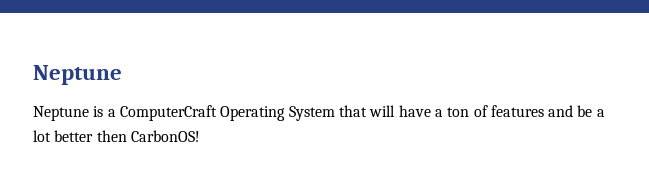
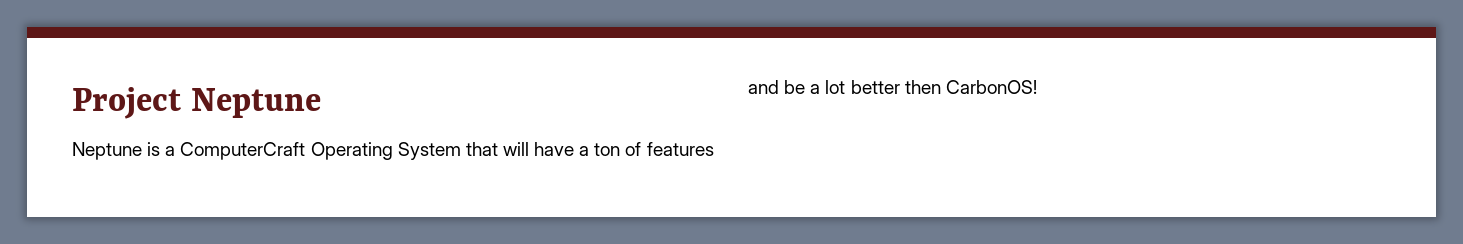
(33, 75) none -> [72,87,181,119] Project

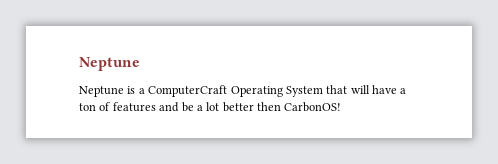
[72,87,181,119] Project -> (79, 64) none

